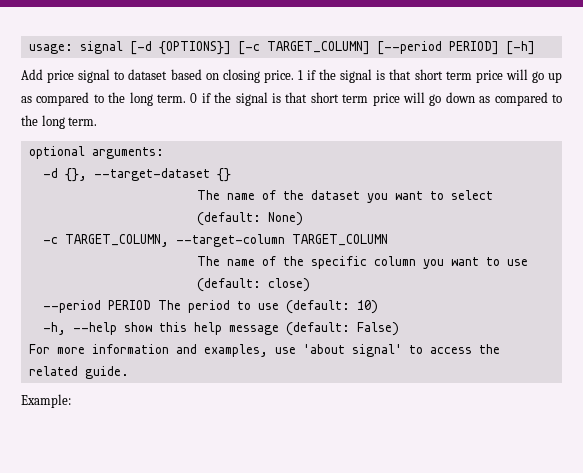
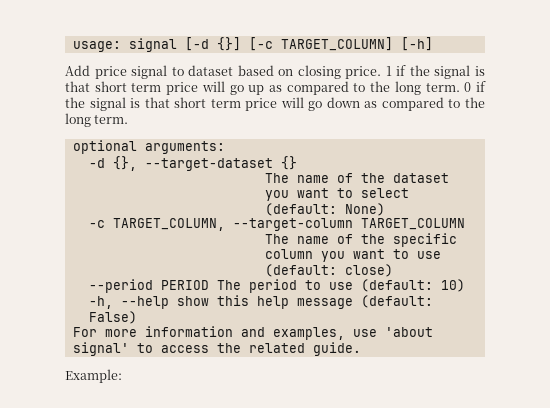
[158,41,231,55] {OPTIONS}] -> [216,37,241,51] {}]
[376,41,499,55] [--period PERIOD] -> (393, 44) none

